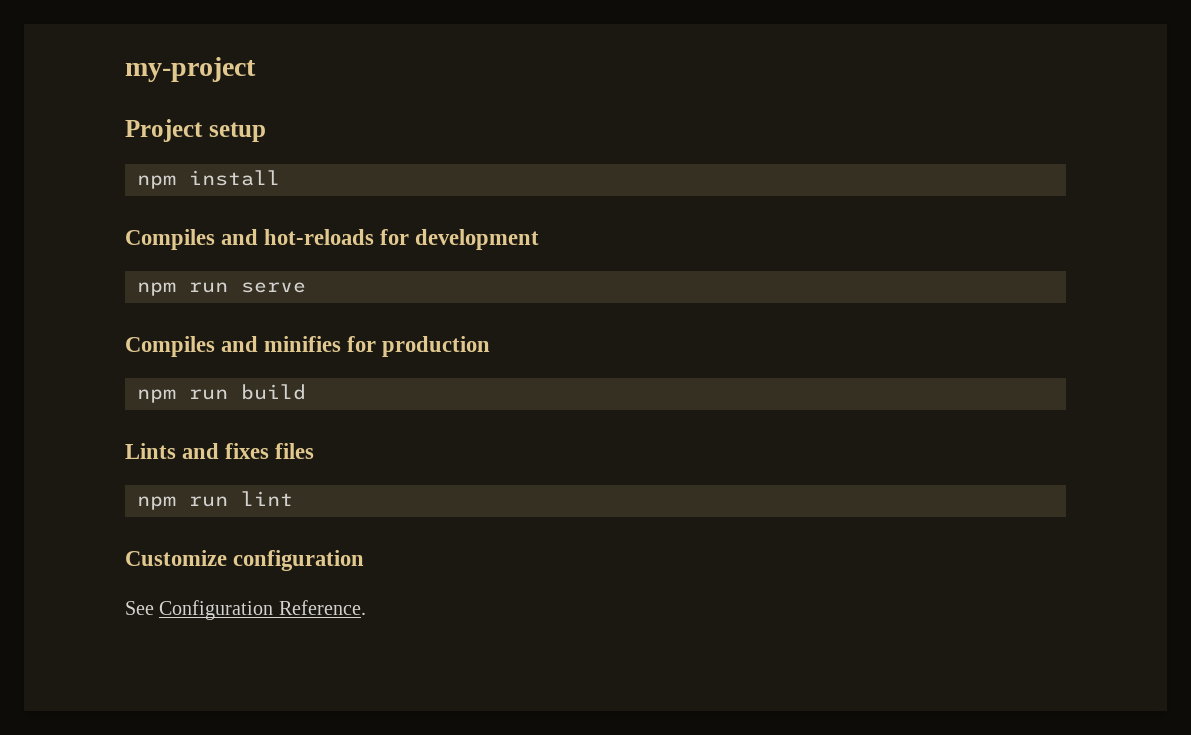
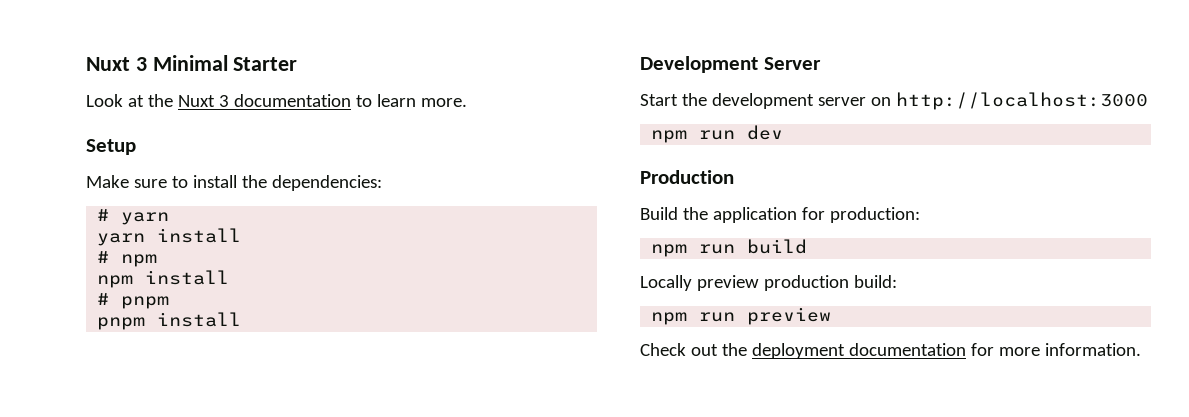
[125,57,256,82] [125,119,266,142] [137,170,280,189] [125,229,540,250] [137,282,306,296] [125,336,491,357] [137,384,306,403] [125,443,315,459] [137,491,293,510] [125,550,365,571] [125,600,366,620] my-project // Project setup // npm install // Compiles and hot-reloads for development // npm run serve // Compiles and minifies for production // npm run build // Lints and fixes files // npm run lint // Customize configuration // See Configuration Reference. -> [86,55,298,71] [86,94,467,107] [86,139,136,155] [86,175,382,191] [97,209,170,225] [97,228,242,246] [97,251,158,267] [97,270,230,288] [97,293,170,309] [97,312,242,330] [640,56,821,73] [640,92,1148,110] [651,125,784,143] [640,170,734,184] [640,207,920,223] [651,239,808,257] [640,275,897,291] [651,307,832,325] [640,343,1141,359] Nuxt 3 Minimal Starter // Look at the Nuxt 3 documentation to learn more. // Setup // Make sure to install the dependencies: // # yarn // yarn install // # npm // npm install // # pnpm // pnpm install // Development Server // Start the development server on http://localhost:3000 // npm run dev // Production // Build the application for production: // npm run build // Locally preview production build: // npm run preview // Check out the deployment documentation for more information.

